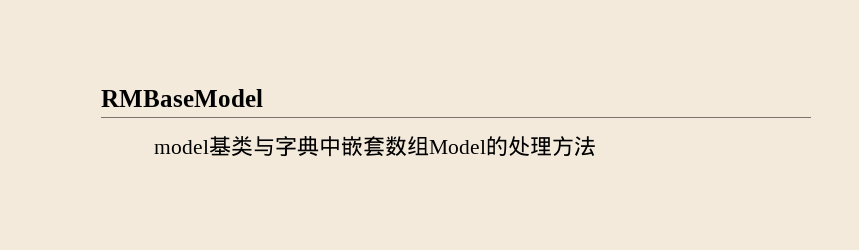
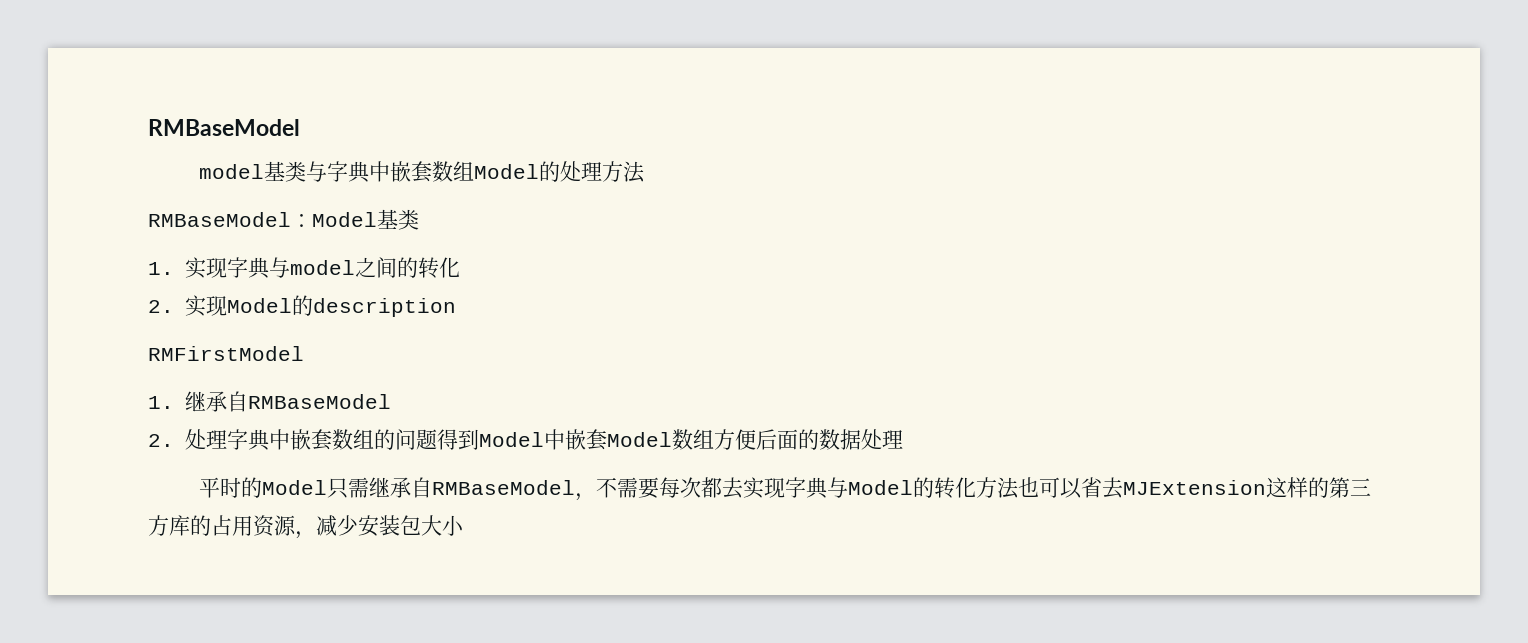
(597, 146) none -> [148,209,419,230] [148,257,460,279] [148,295,456,317] [148,346,304,361] [148,391,391,412] [148,429,903,451] [199,477,1372,501] [148,515,464,539] // RMBaseModel：Model基类 // 1.实现字典与model之间的转化 // 2.实现Model的description // RMFirstModel // 1.继承自RMBaseModel // 2.处理字典中嵌套数组的问题得到Model中嵌套Model数组方便后面的数据处理 // 平时的Model只需继承自RMBaseModel，不需要每次都去实现字典与Model的转化方法也可以省去MJExtension这样的第三方库的占用资源，减少安装包大小

